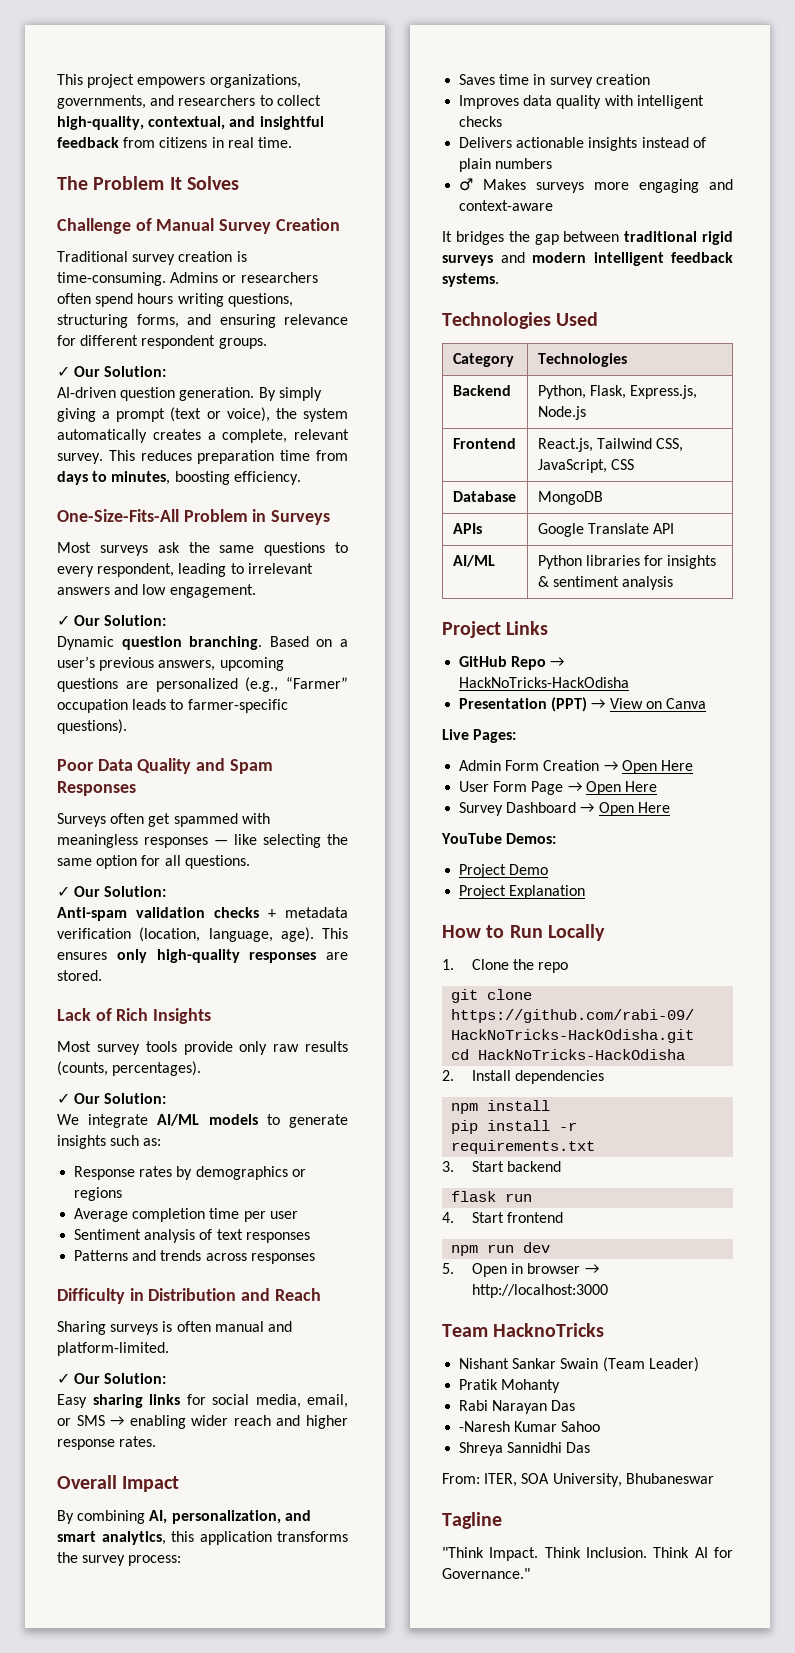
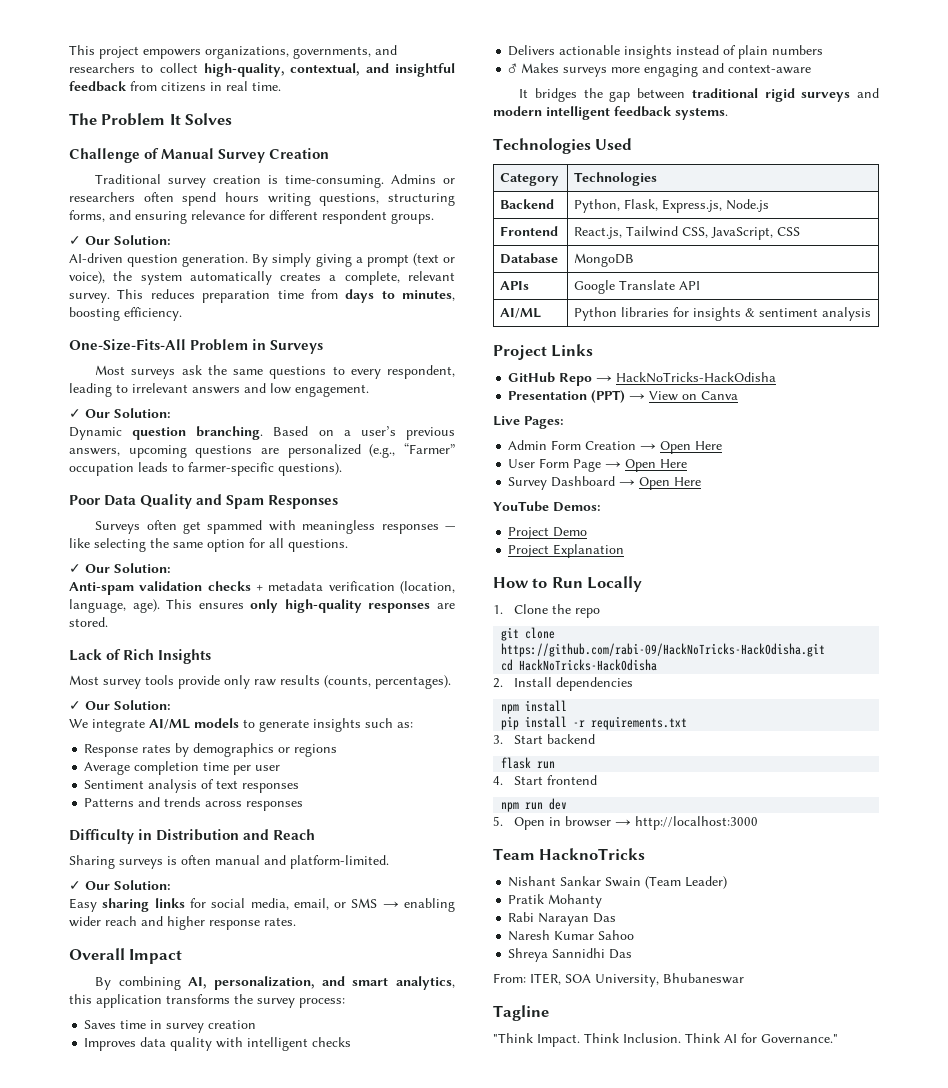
[459,1421,511,1432] -Naresh -> [508,930,551,941] Naresh

